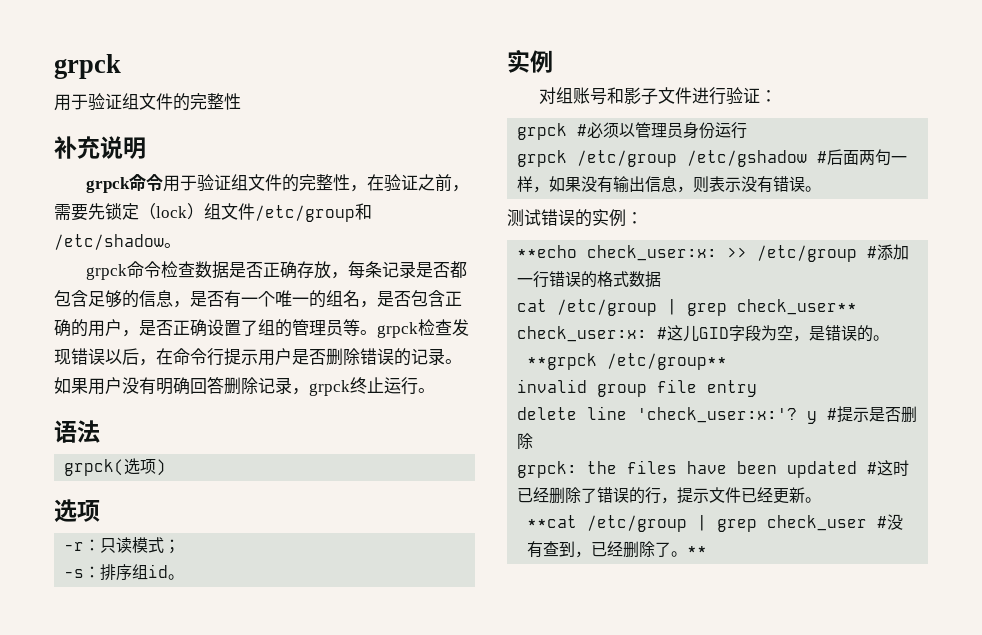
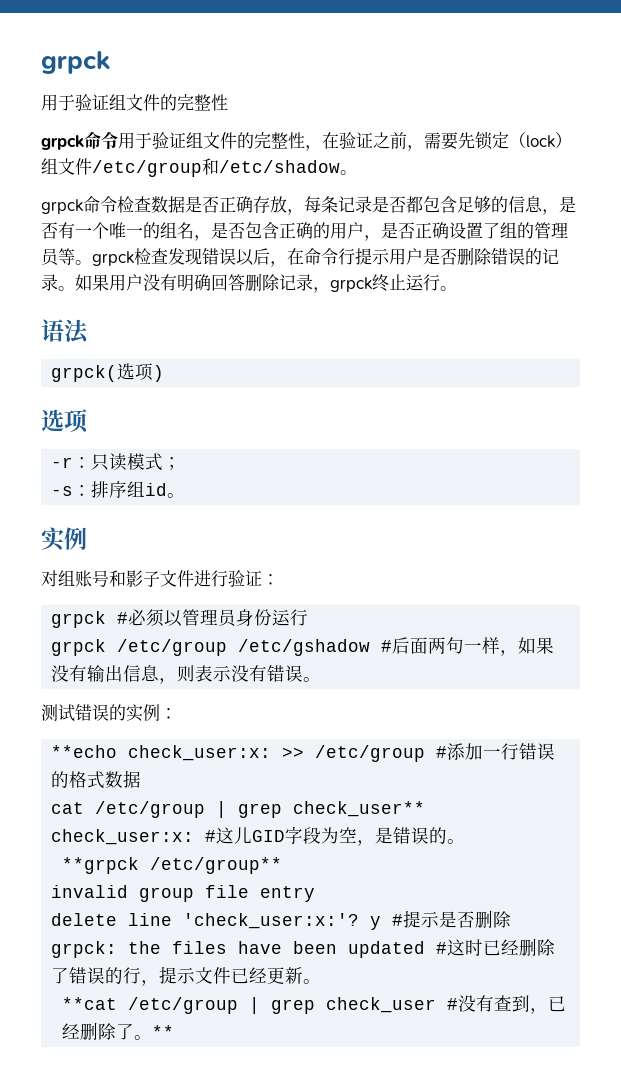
[54,136,146,159] // 补充说明 -> (228, 102) none

